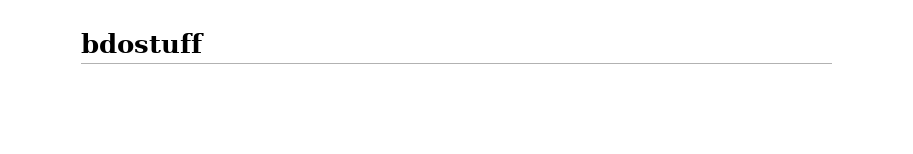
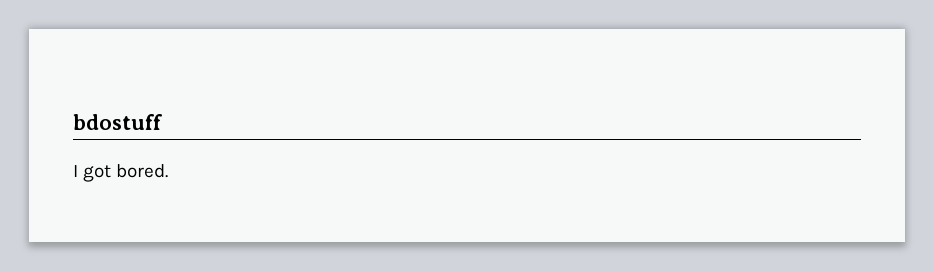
(204, 43) none -> [73,164,169,182] // I got bored.

